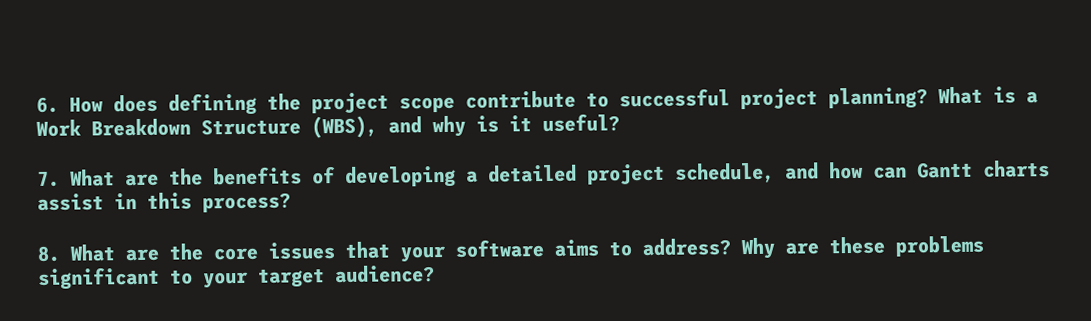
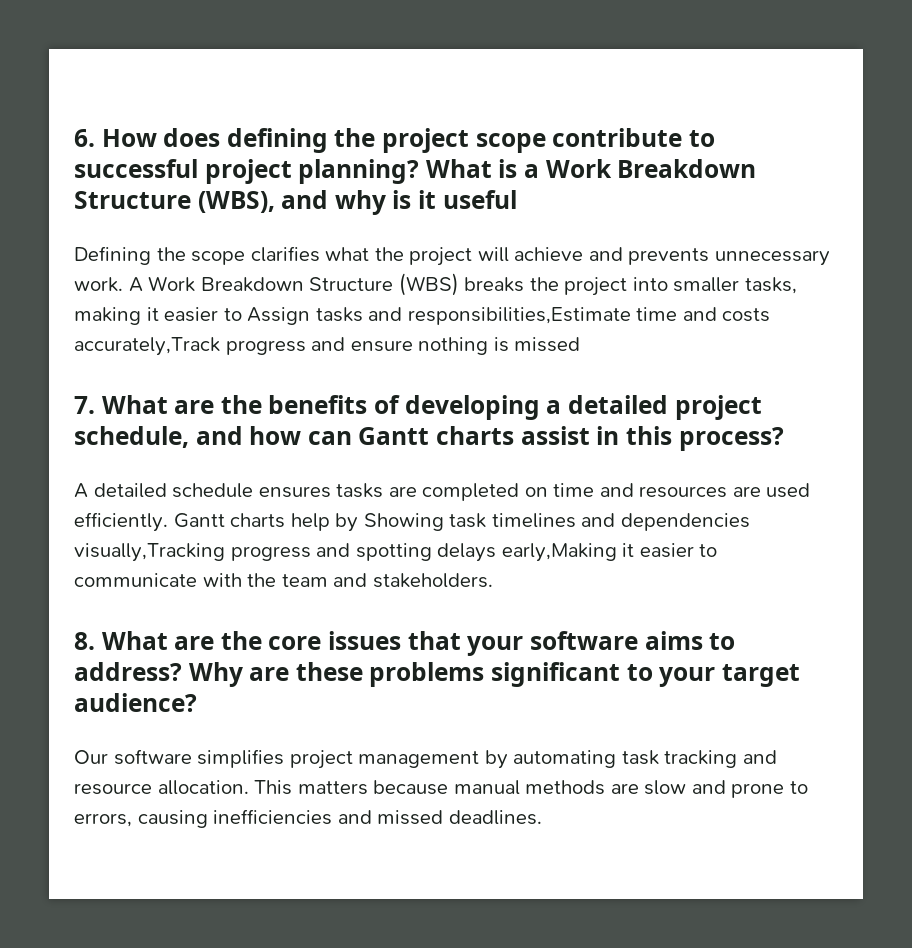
[542,113,620,133] useful? -> [442,190,517,209] [74,246,830,266] [74,273,797,296] [74,307,771,325] [74,337,581,356] useful // Defining the scope clarifies what the project will achieve and prevents unnecessary work. A Work Breakdown Structure (WBS) breaks the project into smaller tasks, making it easier to Assign tasks and responsibilities,Estimate time and costs accurately,Track progress and ensure nothing is missed
(291, 202) none -> [74,483,811,501] [74,512,750,532] [74,543,718,562] [74,573,493,588] // A detailed schedule ensures tasks are completed on time and resources are used efficiently. Gantt charts help by Showing task timelines and dependencies visually,Tracking progress and spotting delays early,Making it easier to communicate with the team and stakeholders.
(435, 274) none -> [74,749,777,769] [74,780,808,798] [74,809,542,828] // Our software simplifies project management by automating task tracking and resource allocation. This matters because manual methods are slow and prone to errors, causing inefficiencies and missed deadlines.

